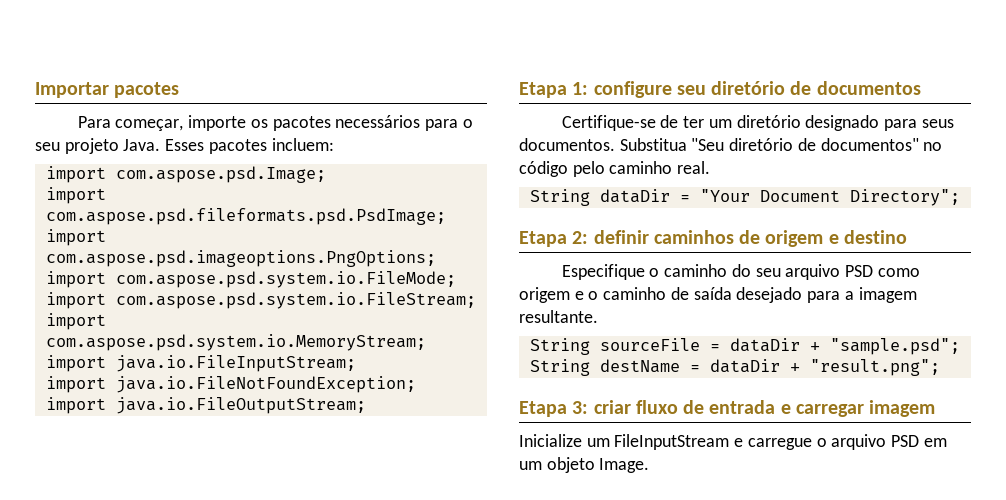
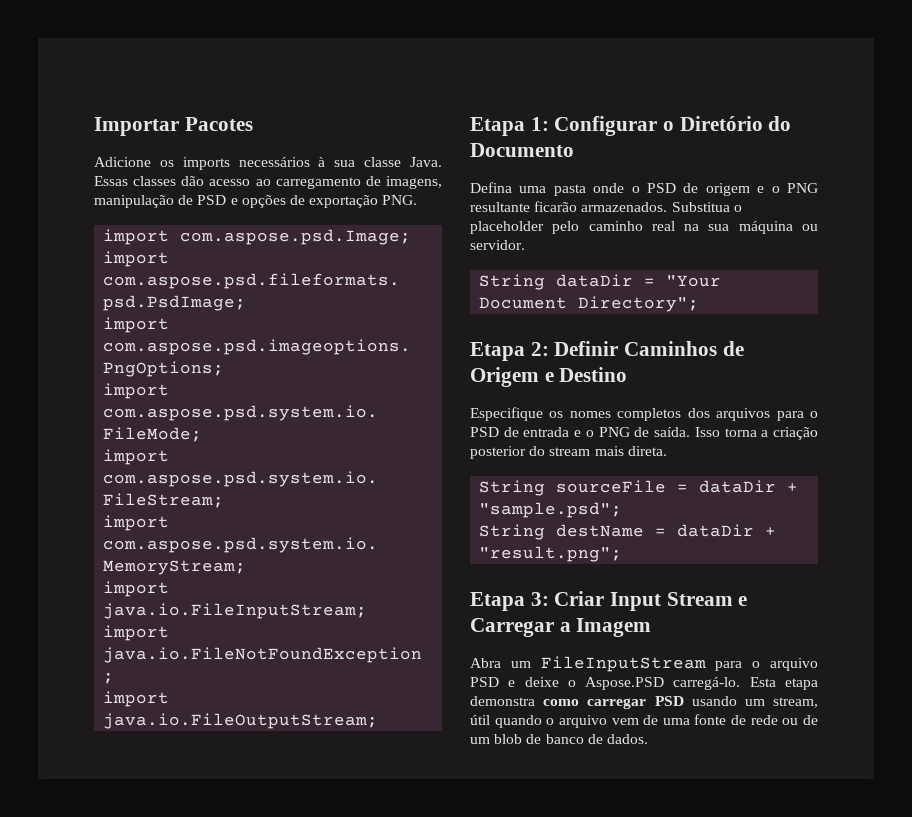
[114,82,180,98] [77,115,473,131] [35,138,334,154] pacotes // Para começar, importe os pacotes necessários para o seu projeto Java. Esses pacotes incluem: -> [184,117,253,131] [94,157,442,170] [94,176,442,189] [94,195,418,208] Pacotes // Adicione os imports necessários à sua classe Java. Essas classes dão acesso ao carregamento de imagens, manipulação de PSD e opções de exportação PNG.
[593,81,921,98] [561,115,954,131] [519,138,943,151] [519,161,711,177] configure seu diretório de documentos // Certifique-se de ter um diretório designado para seus documentos. Substitua "Seu diretório de documentos" no código pelo caminho real. -> [554,116,792,136] [470,143,574,157] [470,182,818,196] [470,201,742,212] [470,221,818,234] [470,240,525,250] Configurar o Diretório do Documento // Defina uma pasta onde o PSD de origem e o PNG resultante ficarão armazenados. Substitua o placeholder pelo caminho real na sua máquina ou servidor.
[593,230,907,247] [561,264,920,280] [519,287,917,303] [519,310,598,323] definir caminhos de origem e destino // Especifique o caminho do seu arquivo PSD como origem e o caminho de saída desejado para a imagem resultante. -> [554,341,744,356] [470,367,628,387] [470,407,818,421] [470,427,818,440] [470,446,667,459] Definir Caminhos de Origem e Destino // Especifique os nomes completos dos arquivos para o PSD de entrada e o PNG de saída. Isso torna a criação posterior do stream mais direta.
[593,400,936,417] [519,434,947,450] [519,457,650,473] criar fluxo de entrada e carregar imagem // Inicialize um FileInputStream e carregue o arquivo PSD em um objeto Image. -> [554,591,748,611] [470,618,652,637] [470,656,818,672] [470,677,818,690] [470,696,818,709] [470,714,818,728] [470,734,648,744] Criar Input Stream e Carregar a Imagem // Abra um FileInputStream para o arquivo PSD e deixe o Aspose.PSD carregá‑lo. Esta etapa demonstra como carregar PSD usando um stream, útil quando o arquivo vem de uma fonte de rede ou de um blob de banco de dados.

